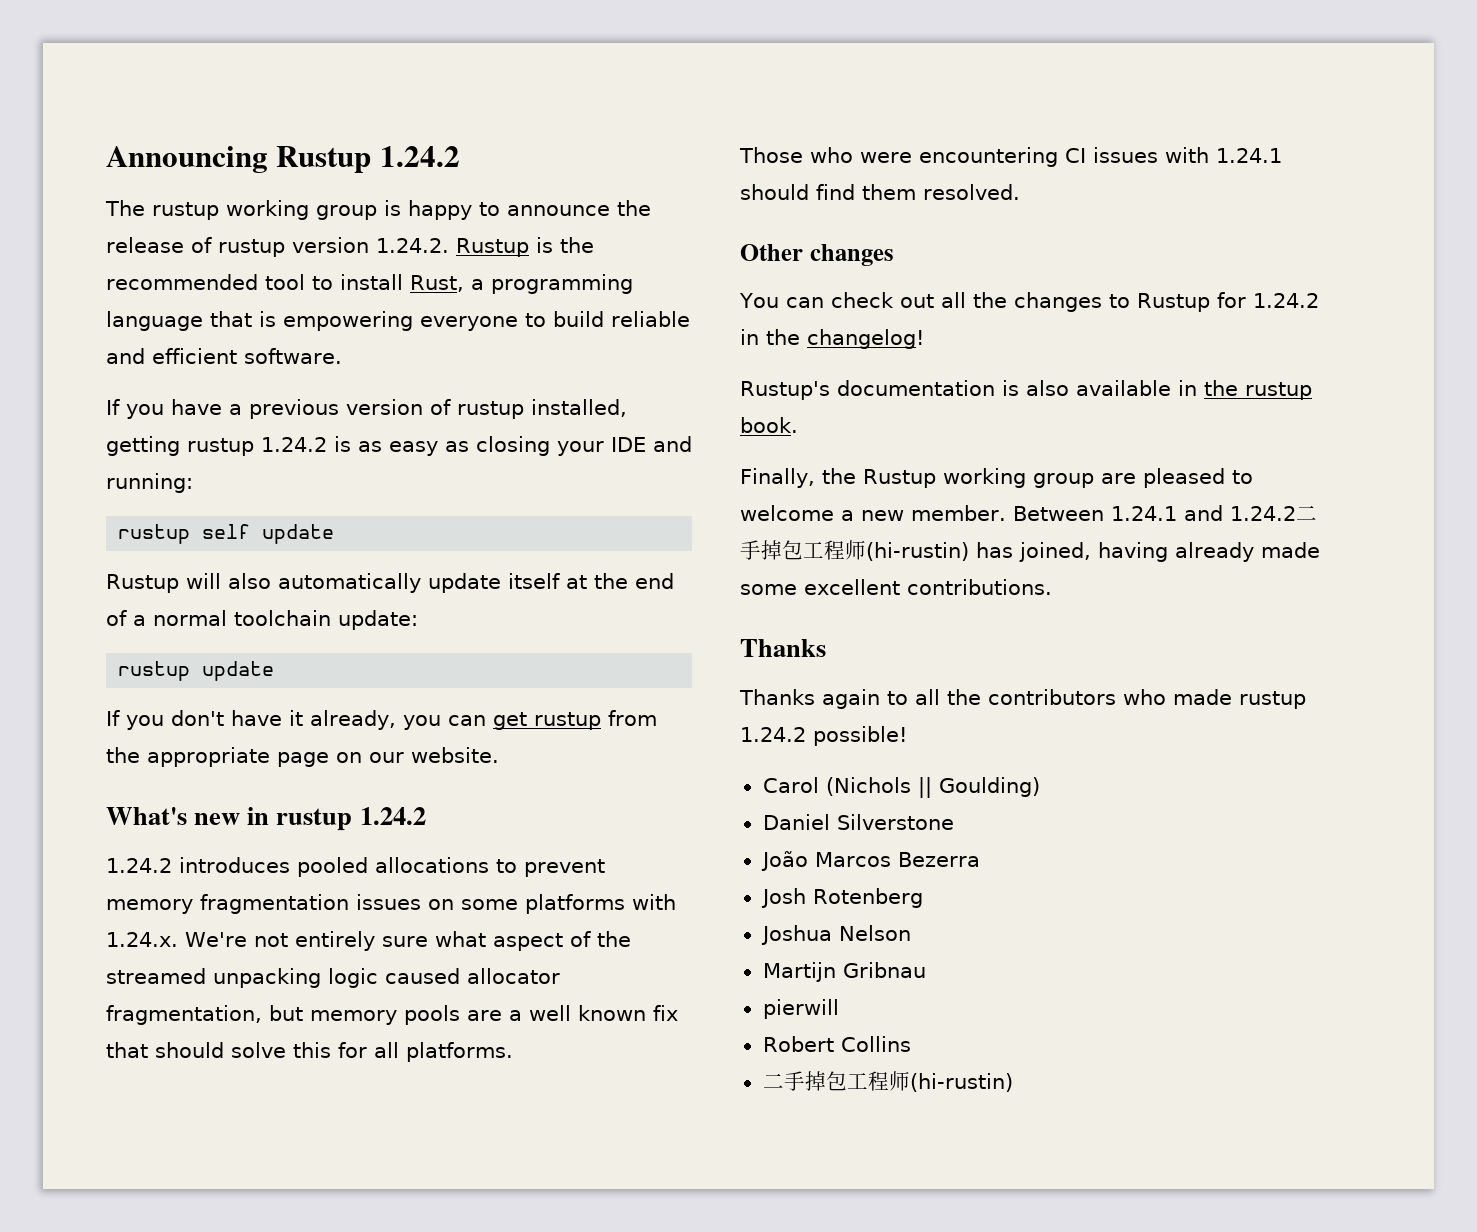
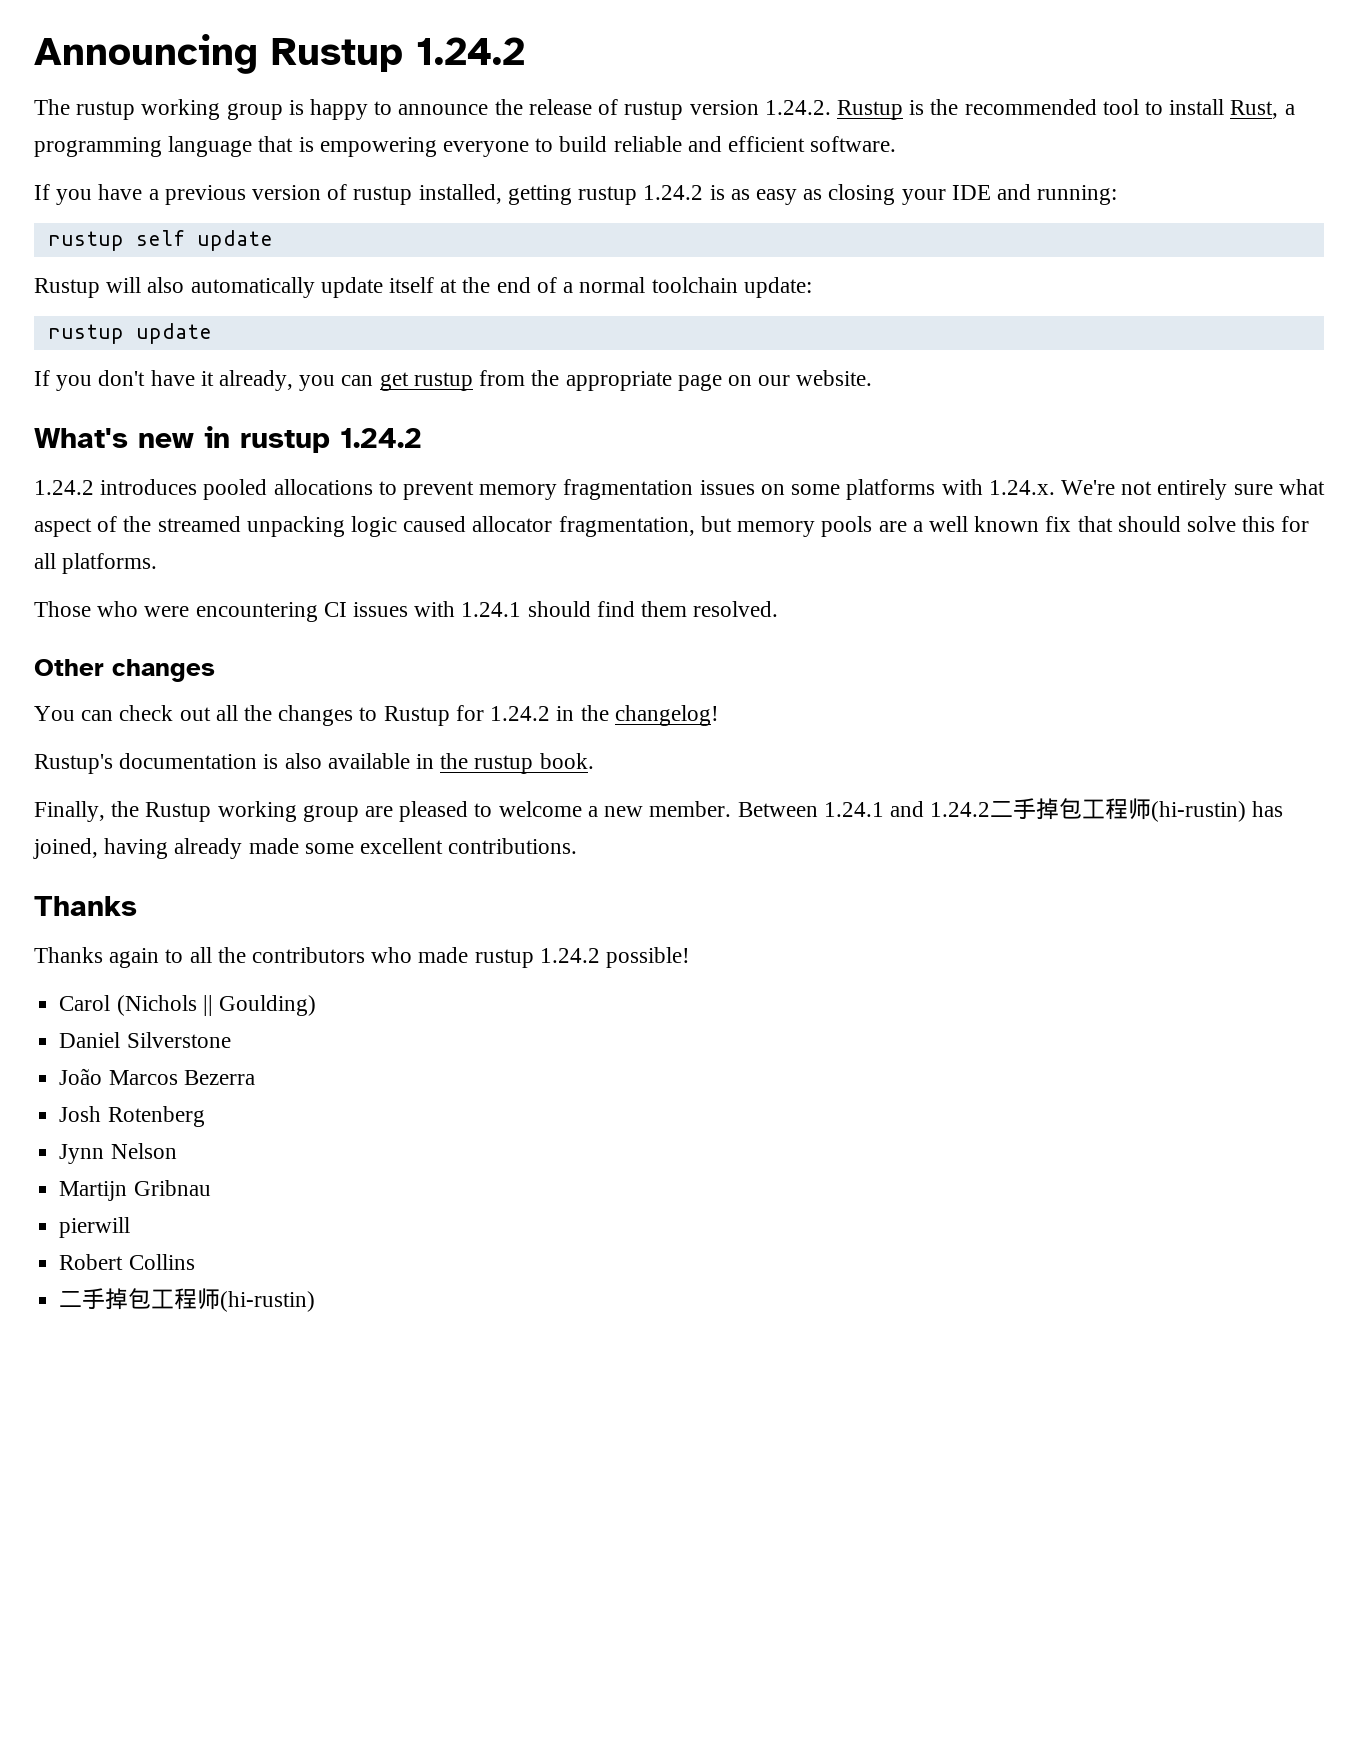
[760,925,832,945] Joshua -> [59,1144,105,1164] Jynn

